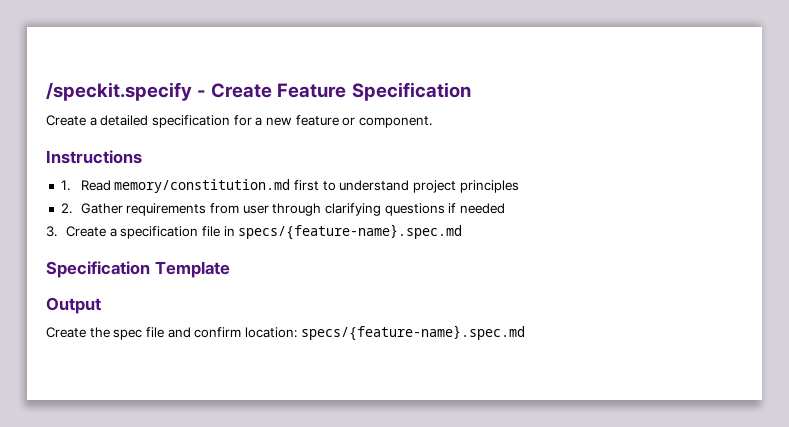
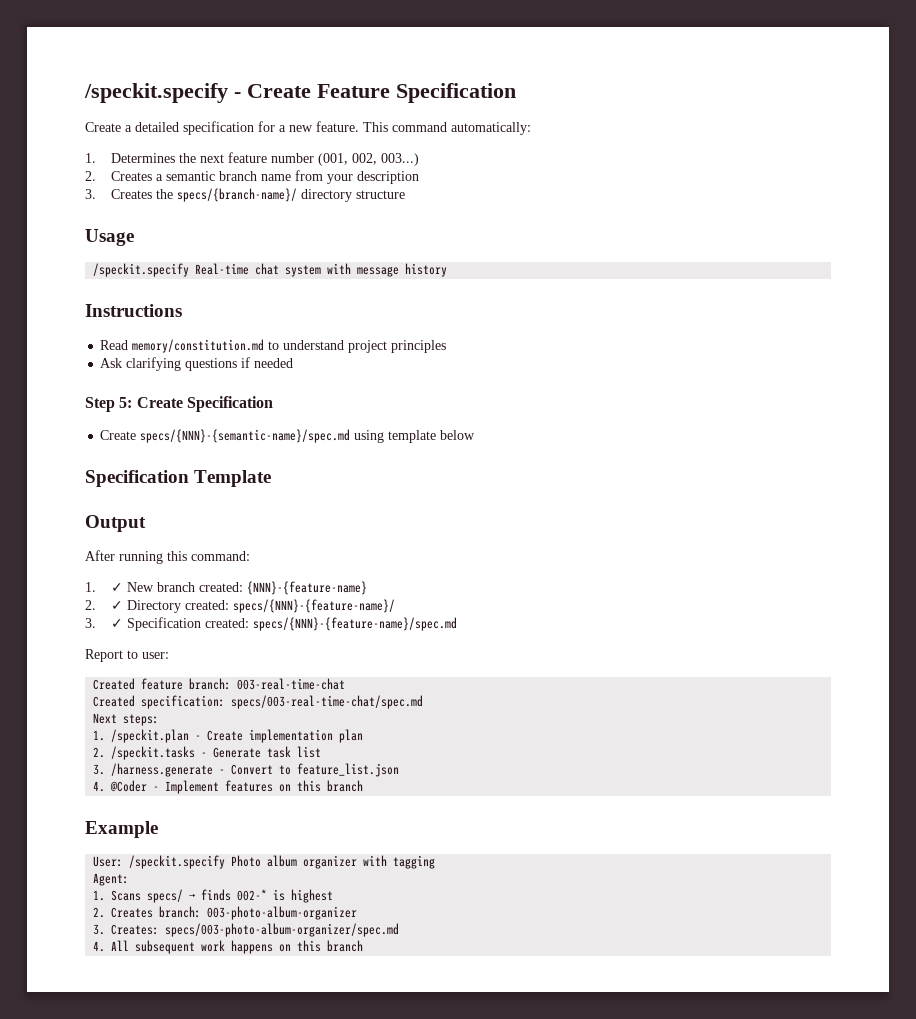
[295,115,432,128] feature or component. -> [316,121,531,135] [85,152,419,166] [85,170,419,184] [85,188,405,202] [85,229,134,246] [93,263,448,277] feature. This command automatically: // 1. Determines the next feature number (001, 002, 003...) // 2. Creates a semantic branch name from your description // 3. Creates the specs/{branch-name}/ directory structure // Usage // /speckit.specify Real-time chat system with message history
[60,180,70,191] 1. -> (182, 310) none
[294,180,320,191] first -> (265, 346) none
[60,203,505,216] [46,224,463,240] [46,261,230,278] [46,297,101,314] [46,325,525,341] 2. Gather requirements from user through clarifying questions if needed // 3. Create a specification file in specs/{feature-name}.spec.md // Specification Template // Output // Create the spec file and confirm location: specs/{feature-name}.spec.md -> [100,357,294,371] [85,396,273,412] [100,429,476,443] [85,470,272,487] [85,515,146,532] [85,550,250,564] [85,581,367,595] [85,599,395,613] [85,617,457,631] [85,649,169,662] [93,678,346,690] [93,695,424,709] [93,713,160,726] [93,729,364,743] [93,746,322,760] [93,763,400,777] [93,780,364,794] [85,821,158,838] [93,855,436,869] [93,873,130,886] [93,889,334,903] [93,906,358,920] [93,923,400,937] [93,940,364,954] Ask clarifying questions if needed // Step 5: Create Specification // Create specs/{NNN}-{semantic-name}/spec.md using template below // Specification Template // Output // After running this command: // 1. ✓ New branch created: {NNN}-{feature-name} // 2. ✓ Directory created: specs/{NNN}-{feature-name}/ // 3. ✓ Specification created: specs/{NNN}-{feature-name}/spec.md // Report to user: // Created feature branch: 003-real-time-chat // Created specification: specs/003-real-time-chat/spec.md // Next steps: // 1. /speckit.plan - Create implementation plan // 2. /speckit.tasks - Generate task list // 3. /harness.generate - Convert to feature_list.json // 4. @Coder - Implement features on this branch // Example // User: /speckit.specify Photo album organizer with tagging // Agent: // 1. Scans specs/ → finds 002-* is highest // 2. Creates branch: 003-photo-album-organizer // 3. Creates: specs/003-photo-album-organizer/spec.md // 4. All subsequent work happens on this branch

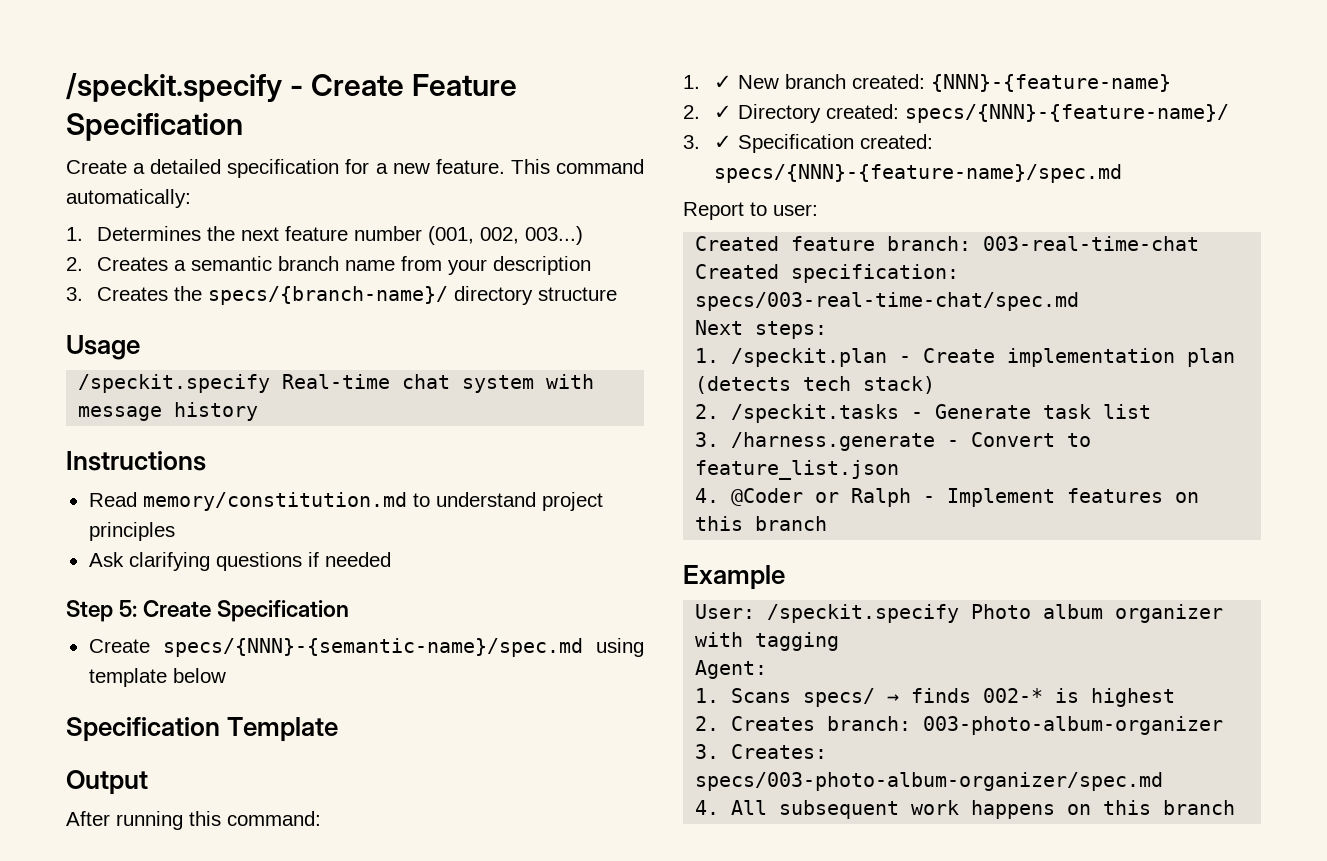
(364, 736) none -> [695,376,936,394] (detects tech stack)
(148, 786) none -> [815,488,912,507] or Ralph

